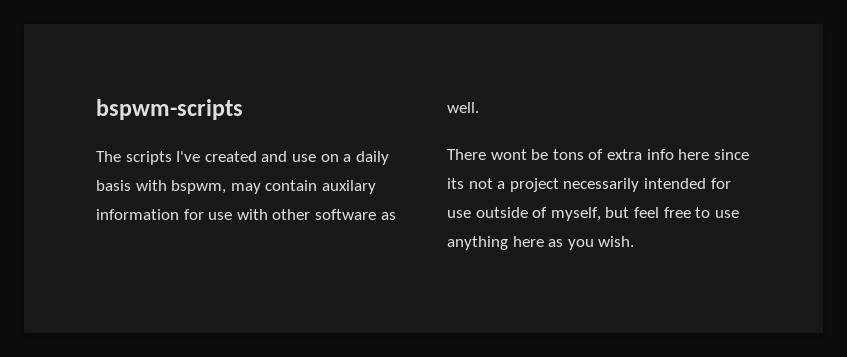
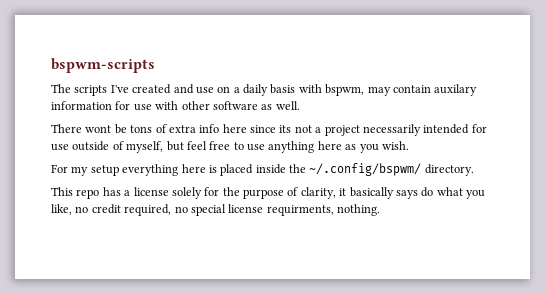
(635, 241) none -> [51,163,474,176] [51,187,485,199] [51,204,380,216] // For my setup everything here is placed inside the ~/.config/bspwm/ directory. // This repo has a license solely for the purpose of clarity, it basically says do what you like, no credit required, no special license requirments, nothing.

